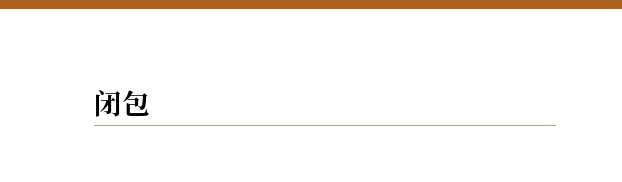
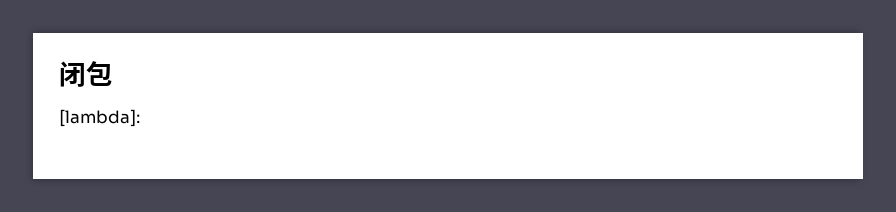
(150, 103) none -> [59,109,140,127] // [lambda]:

